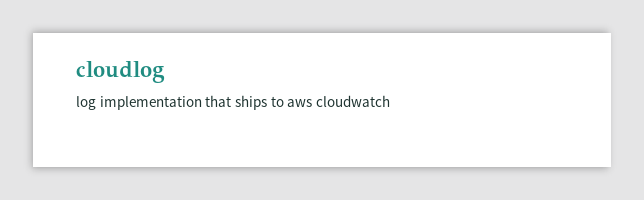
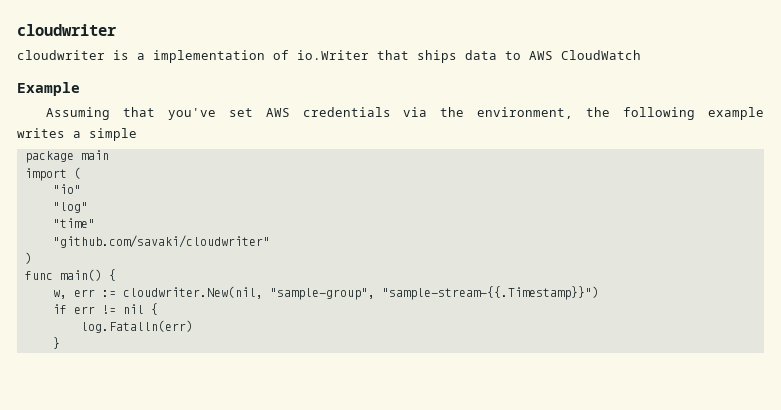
[76,61,165,83] [76,95,390,110] cloudlog // log implementation that ships to aws cloudwatch -> [17,24,117,36] [17,50,641,63] [17,82,80,96] [45,107,764,120] [17,128,137,141] [24,150,109,163] [24,167,81,181] [52,184,81,194] [52,202,88,213] [52,218,95,228] [52,235,270,248] [24,252,32,264] [24,269,116,281] [52,286,599,300] [52,303,158,315] [80,320,193,333] [52,337,60,349] cloudwriter // cloudwriter is a implementation of io.Writer that ships data to AWS CloudWatch // Example // Assuming that you've set AWS credentials via the environment, the following example writes a simple // package main // import ( // "io" // "log" // "time" // "github.com/savaki/cloudwriter" // ) // func main() { // w, err := cloudwriter.New(nil, "sample-group", "sample-stream-{{.Timestamp}}") // if err != nil { // log.Fatalln(err) // }

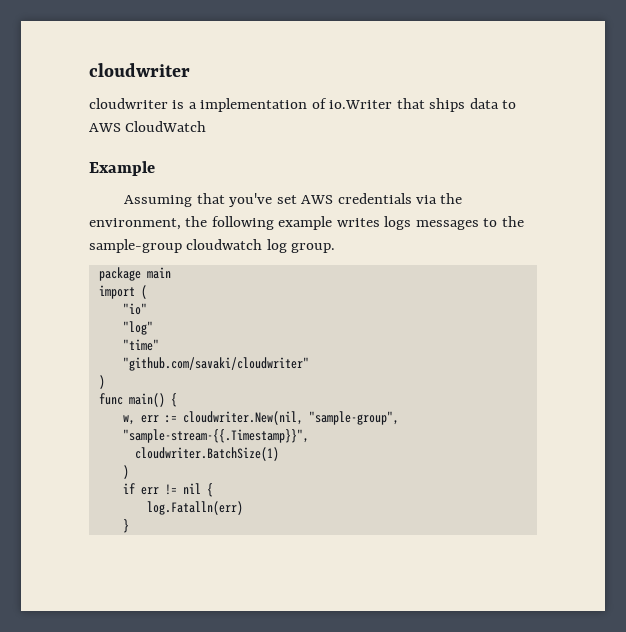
[73,128,137,141] a simple -> [384,216,524,230] [89,239,336,253] logs messages to the sample-group cloudwatch log group.
[381,286,599,300] "sample-stream-{{.Timestamp}}") -> [122,429,309,443] [134,447,279,461] [122,465,129,479] "sample-stream-{{.Timestamp}}", // cloudwriter.BatchSize(1) // )

